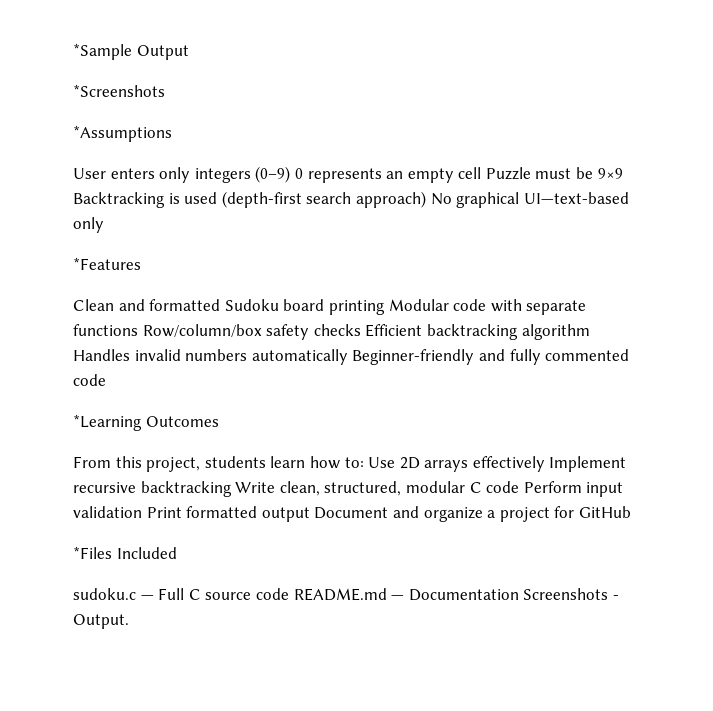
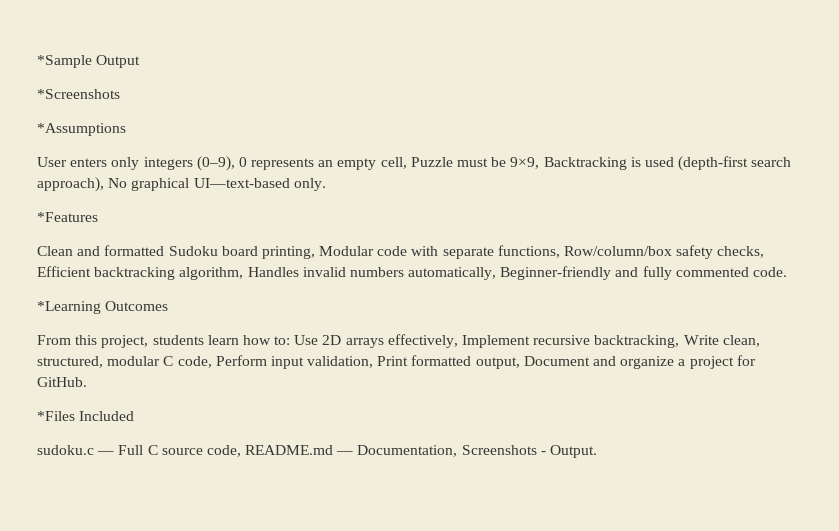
[255,166,291,183] (0–9) -> [196,156,235,171] (0–9),
[458,167,482,179] cell -> [380,157,407,169] cell,
[597,168,623,179] 9×9 -> [510,157,540,169] 9×9,
[355,191,426,208] approach) -> [37,177,104,192] approach),
[73,217,104,233] only -> [293,178,326,191] only.
[328,300,385,315] printing -> [261,246,315,259] printing,
[73,324,138,336] functions -> [497,245,560,258] functions,
[313,324,361,336] checks -> [717,246,765,258] checks,
[521,324,590,340] algorithm -> [179,267,244,280] algorithm,
[251,349,348,365] automatically -> [408,267,497,280] automatically,
[73,374,106,386] code -> [753,267,788,277] code.
[472,456,545,472] effectively -> [387,334,458,348] effectively,
[140,481,232,497] backtracking -> [594,335,680,348] backtracking,
[486,481,520,493] code -> [177,356,212,368] code,
[73,506,142,518] validation -> [307,356,374,368] validation,
[261,507,310,522] output -> [475,357,520,369] output,
[578,506,631,518] GitHub -> [37,377,87,387] GitHub.
[255,588,289,600] code -> [206,445,241,457] code,
[408,589,519,601] Documentation -> [357,445,458,457] Documentation,

